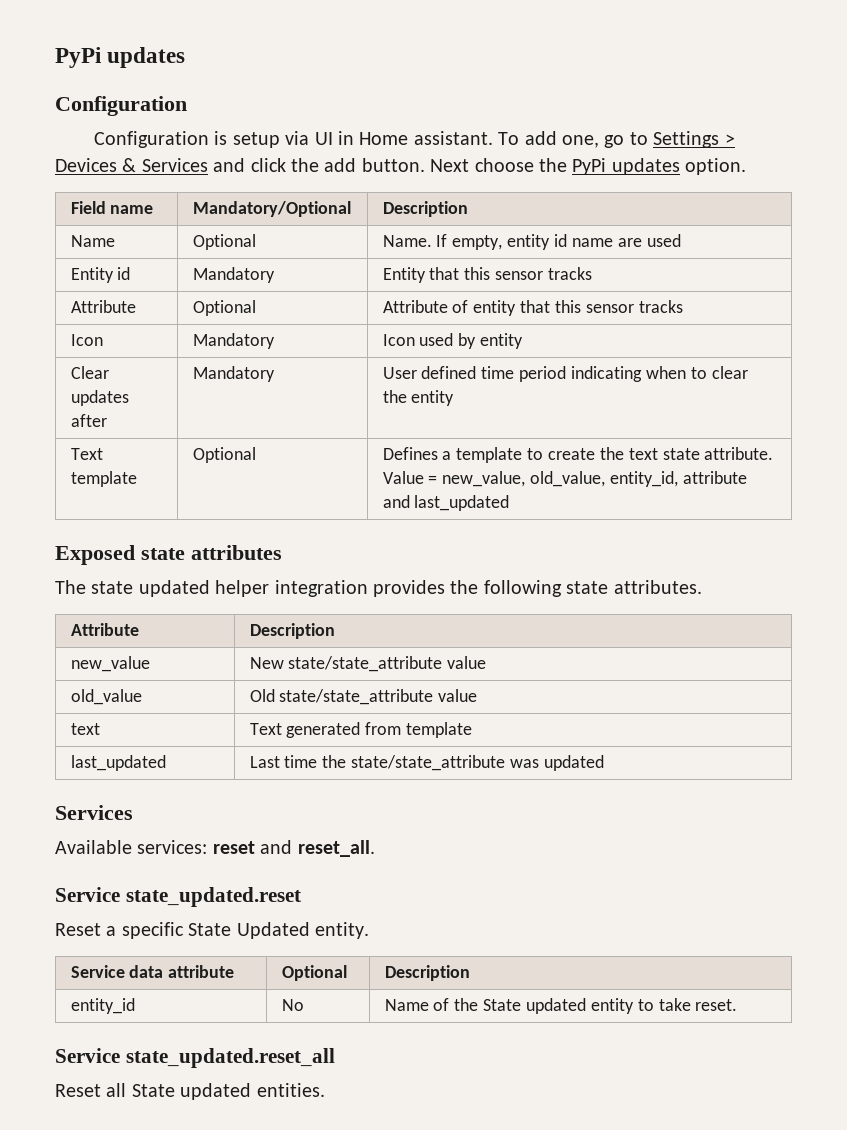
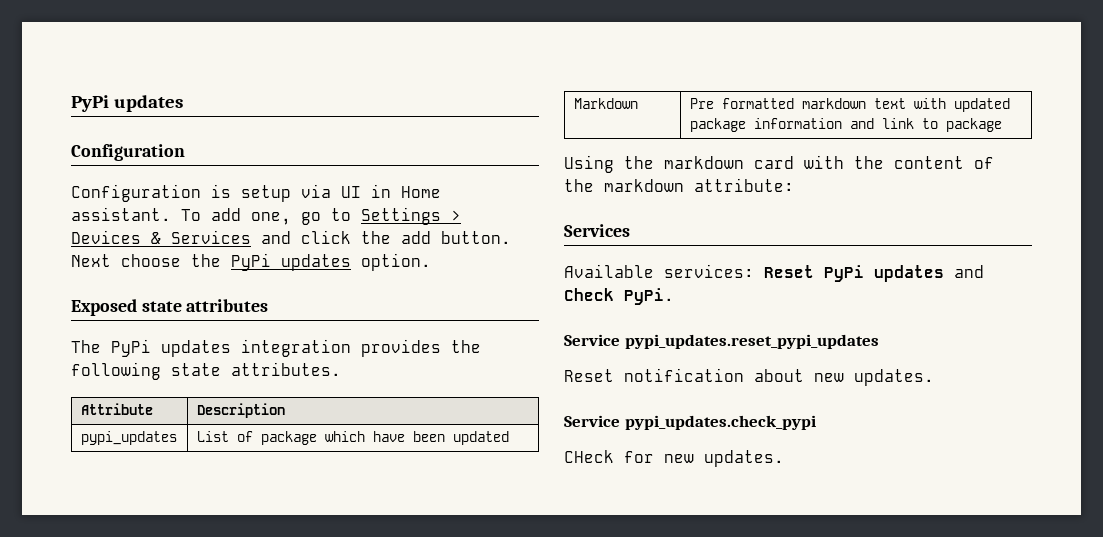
[70,201,154,214] [192,201,351,217] [382,201,468,217] [70,235,115,247] [192,234,256,250] [382,234,681,250] [70,267,131,283] [192,267,275,283] [382,267,593,283] [70,300,136,313] [192,300,256,316] [382,300,683,316] [70,334,103,346] [192,333,275,349] [382,333,524,349] [70,366,109,379] [70,390,129,406] [70,414,107,427] [192,366,275,382] [382,366,748,382] [382,390,455,406] [70,448,103,460] [70,471,137,487] [192,447,256,463] [382,447,774,463] [382,471,747,487] [382,495,510,511] // Field name | Mandatory/Optional | Description // Name | Optional | Name. If empty, entity id name are used // Entity id | Mandatory | Entity that this sensor tracks // Attribute | Optional | Attribute of entity that this sensor tracks // Icon | Mandatory | Icon used by entity // Clear updates after | Mandatory | User defined time period indicating when to clear the entity // Text template | Optional | Defines a template to create the text state attribute. Value = new_value, old_value, entity_id, attribute and last_updated -> (431, 262) none
[91,580,270,597] state updated helper -> [111,339,231,357] PyPi updates
[70,656,150,672] [249,656,487,672] [70,689,142,705] [249,689,478,705] [70,723,100,735] [249,722,473,738] [70,755,166,771] [249,755,604,771] [55,805,133,820] [55,840,375,857] [55,887,301,907] [55,922,369,939] [70,965,235,978] [281,965,347,981] [384,965,470,981] [70,998,135,1014] [281,999,304,1011] [384,998,738,1014] [55,1048,335,1068] [55,1083,325,1100] new_value | New state/state_attribute value // old_value | Old state/state_attribute value // text | Text generated from template // last_updated | Last time the state/state_attribute was updated // Services // Available services: reset and reset_all. // Service state_updated.reset // Reset a specific State Updated entity. // Service data attribute | Optional | Description // entity_id | No | Name of the State updated entity to take reset. // Service state_updated.reset_all // Reset all State updated entities. -> [80,431,177,445] [196,431,509,445] [573,98,638,109] [689,98,1010,112] [689,118,1002,132] [564,155,994,173] [564,178,794,192] [564,224,630,237] [564,264,984,282] [564,288,674,305] [564,334,879,349] [564,368,934,386] [564,415,816,430] [564,450,784,467] pypi_updates | List of package which have been updated // Markdown | Pre formatted markdown text with updated package information and link to package // Using the markdown card with the content of the markdown attribute: // Services // Available services: Reset PyPi updates and Check PyPi. // Service pypi_updates.reset_pypi_updates // Reset notification about new updates. // Service pypi_updates.check_pypi // CHeck for new updates.

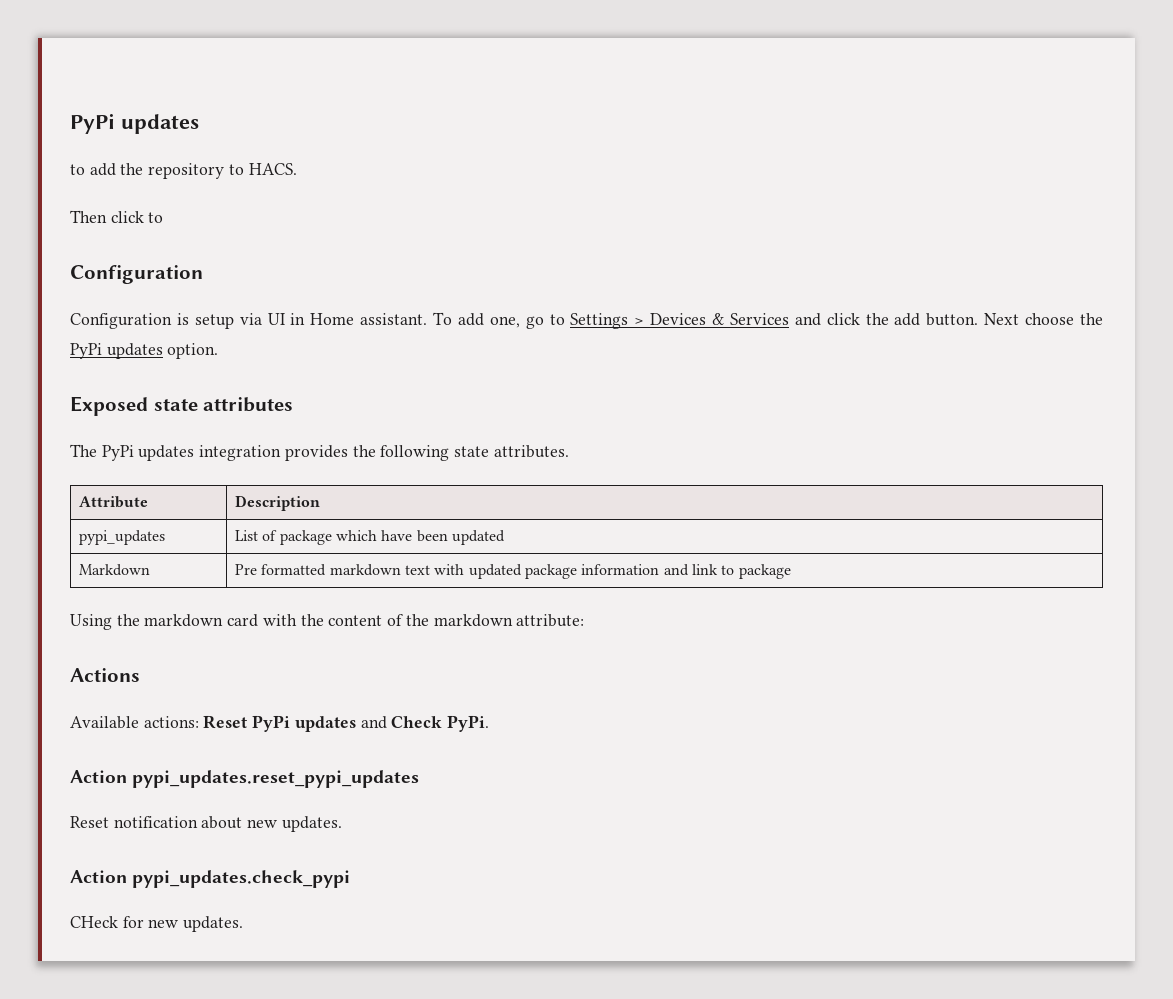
[71,95,183,112] PyPi updates -> [70,113,199,134] [70,163,297,179] [70,210,164,223] PyPi updates // to add the repository to HACS. // Then click to
[564,224,630,237] Services -> [70,668,140,682] Actions
[664,264,754,278] services: -> [143,716,199,728] actions:
[564,334,620,346] Service -> [70,770,127,783] Action
[564,415,620,427] Service -> [70,870,127,883] Action

